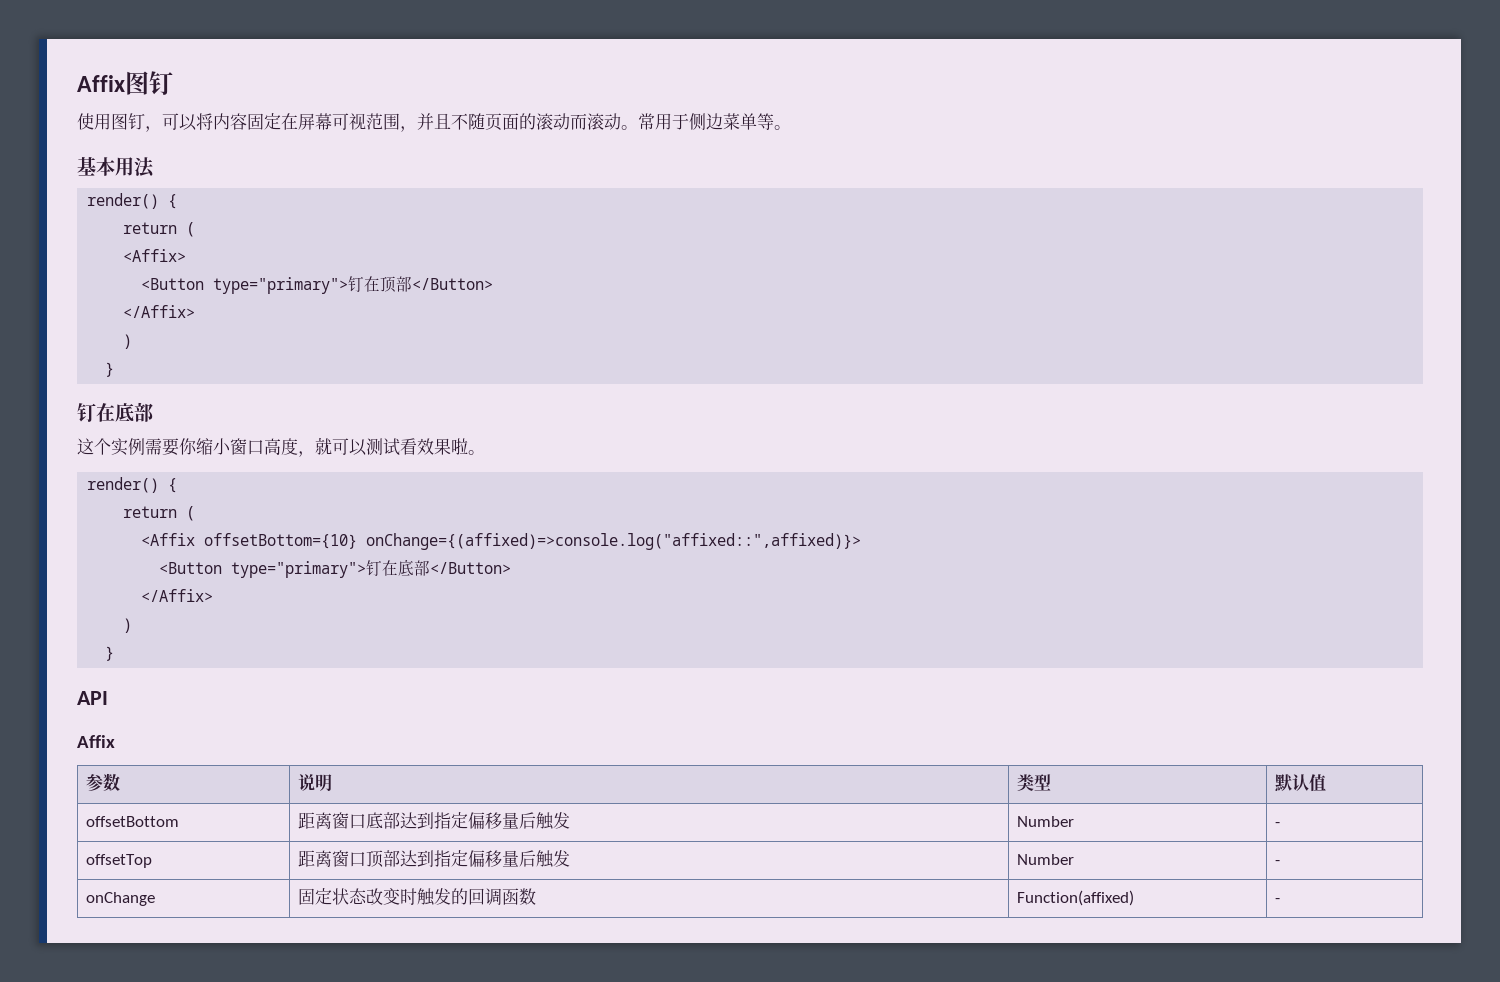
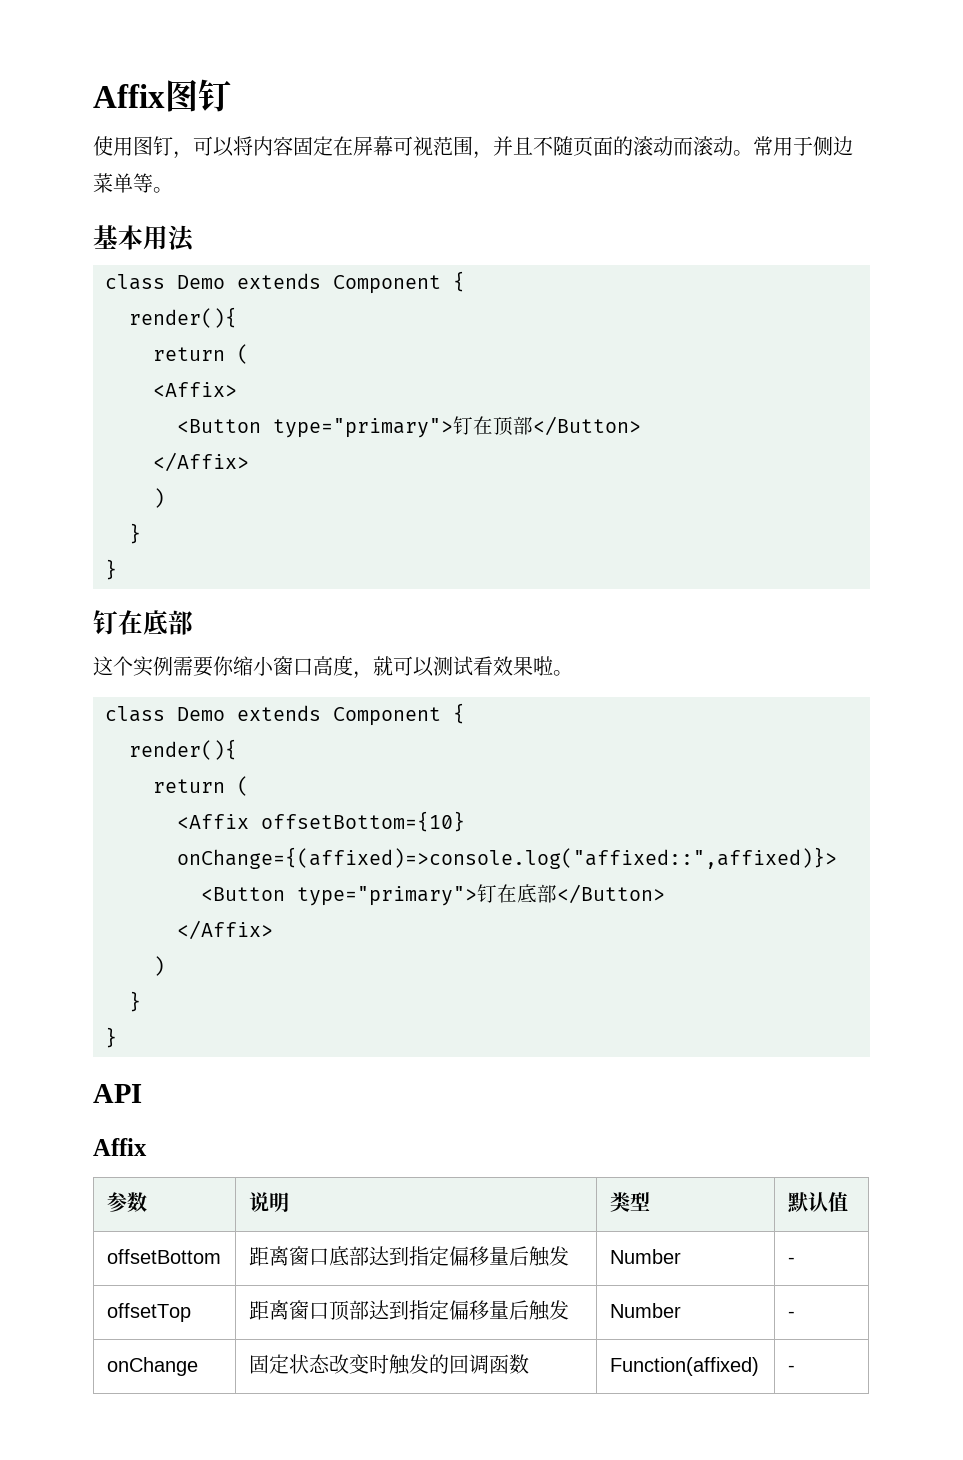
[87,193,178,209] render() { -> [105,271,465,294] [129,307,237,328] class Demo extends Component { // render(){
(115, 369) none -> [105,559,117,580] // }
[87,477,178,493] render() { -> [105,703,465,726] [129,739,237,760] class Demo extends Component { // render(){
(115, 653) none -> [105,1027,117,1048] // }

